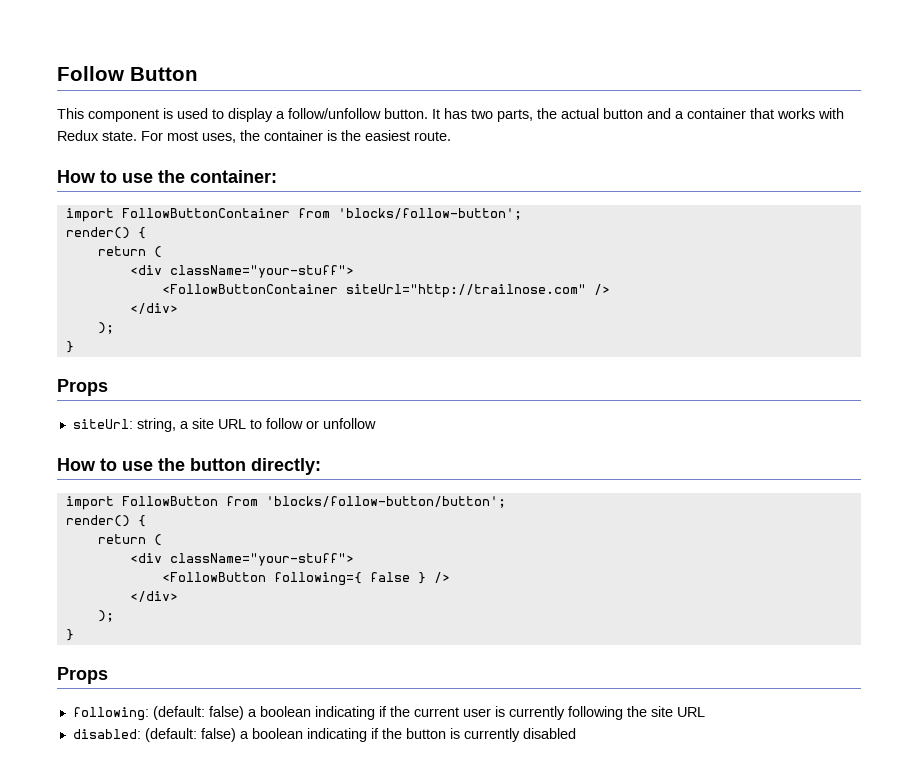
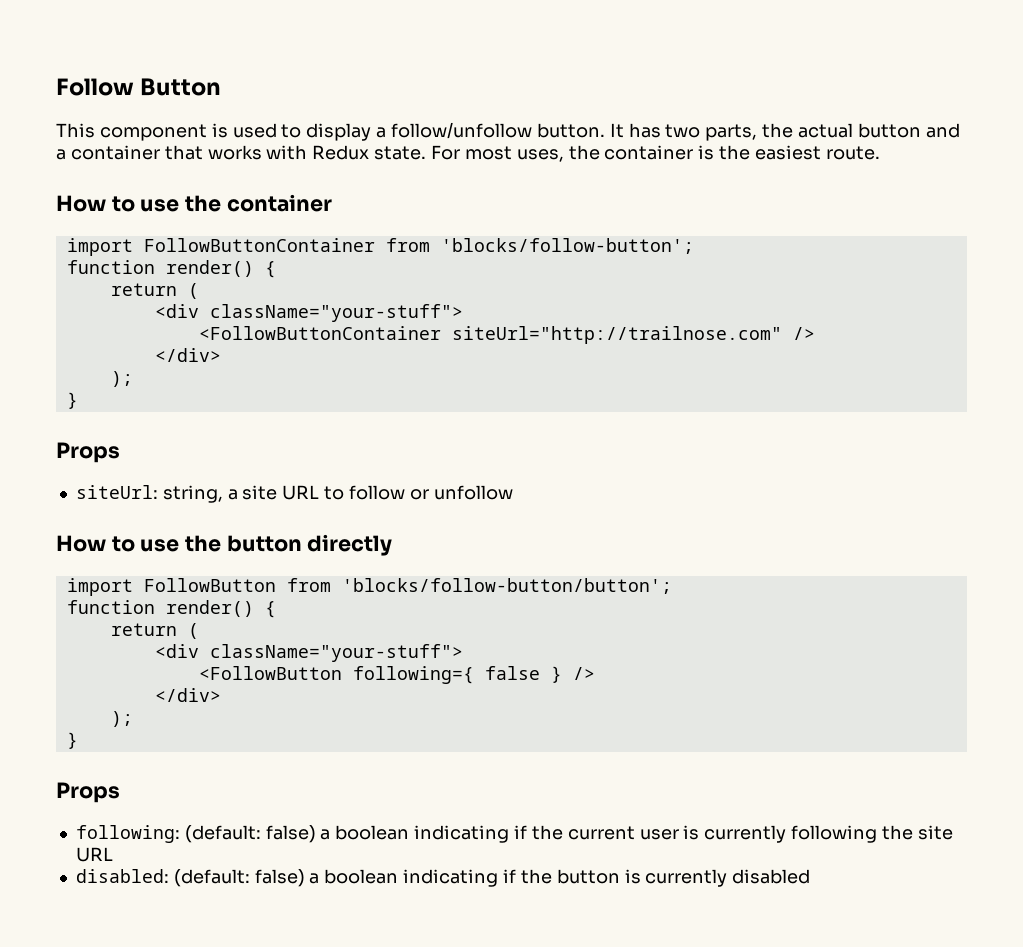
[190,170,277,183] container: -> [226,194,332,212] container
(522, 214) none -> [66,260,155,274] function
[251,458,321,475] directly: -> [307,534,393,556] directly
(506, 502) none -> [66,600,155,614] function

